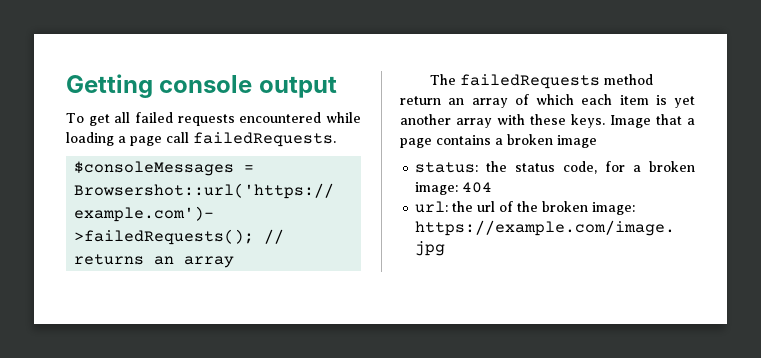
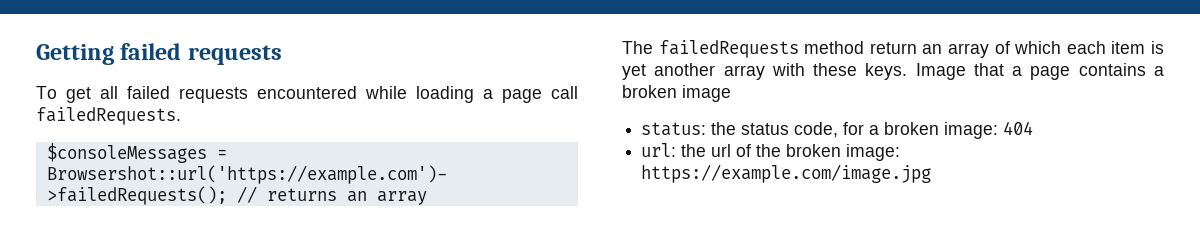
[159,75,337,98] console output -> [120,43,282,65] failed requests

